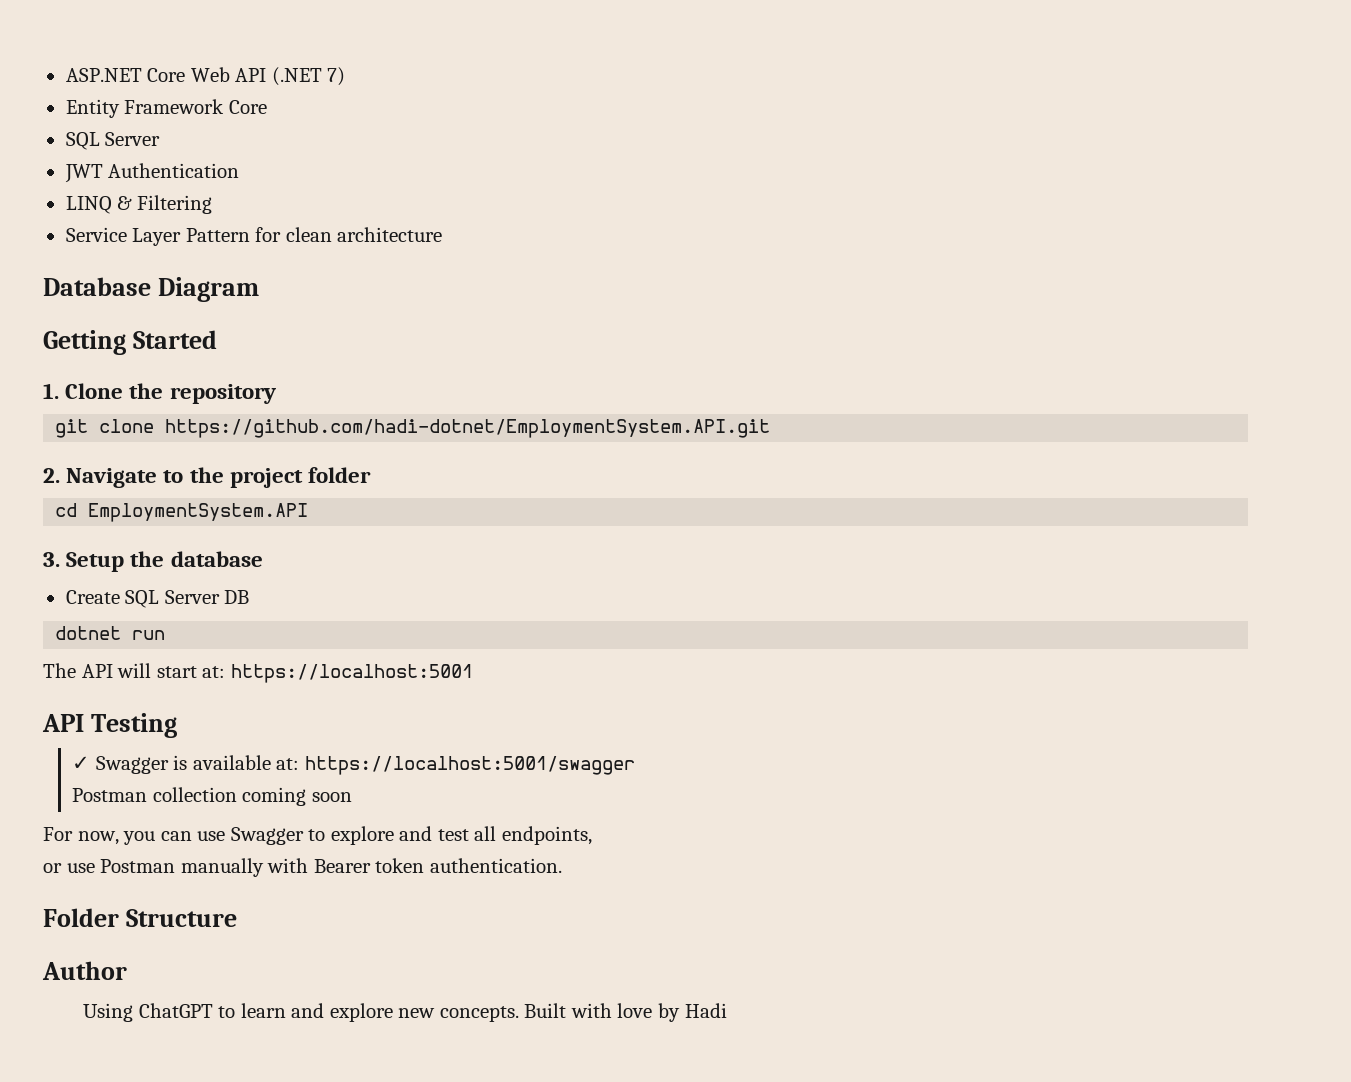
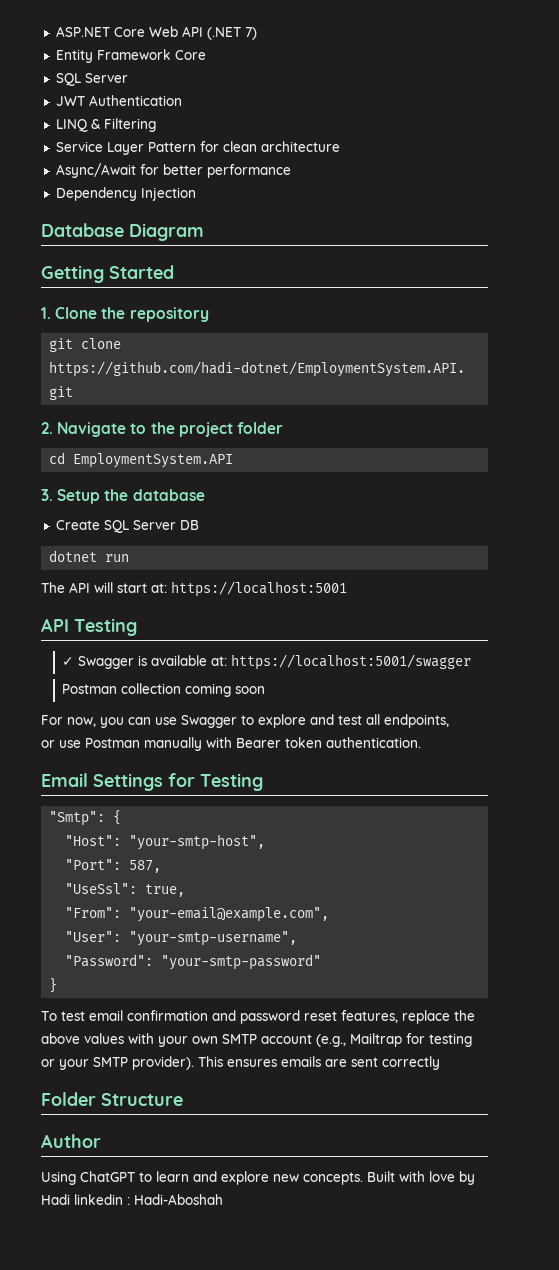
(443, 234) none -> [55,163,291,178] [55,187,196,201] // Async/Await for better performance // Dependency Injection
(562, 865) none -> [41,773,263,791] [49,810,122,826] [65,834,266,850] [65,859,162,873] [65,883,186,897] [65,907,330,922] [65,931,298,946] [65,954,322,970] [49,978,58,993] [41,1010,475,1024] [41,1033,472,1047] [41,1056,440,1070] // Email Settings for Testing // "Smtp": { // "Host": "your-smtp-host", // "Port": 587, // "UseSsl": true, // "From": "your-email@example.com", // "User": "your-smtp-username", // "Password": "your-smtp-password" // } // To test email confirmation and password reset features, replace the above values with your own SMTP account (e.g., Mailtrap for testing or your SMTP provider). This ensures emails are sent correctly
(727, 1010) none -> [74,1194,223,1205] linkedin : Hadi-Aboshah

